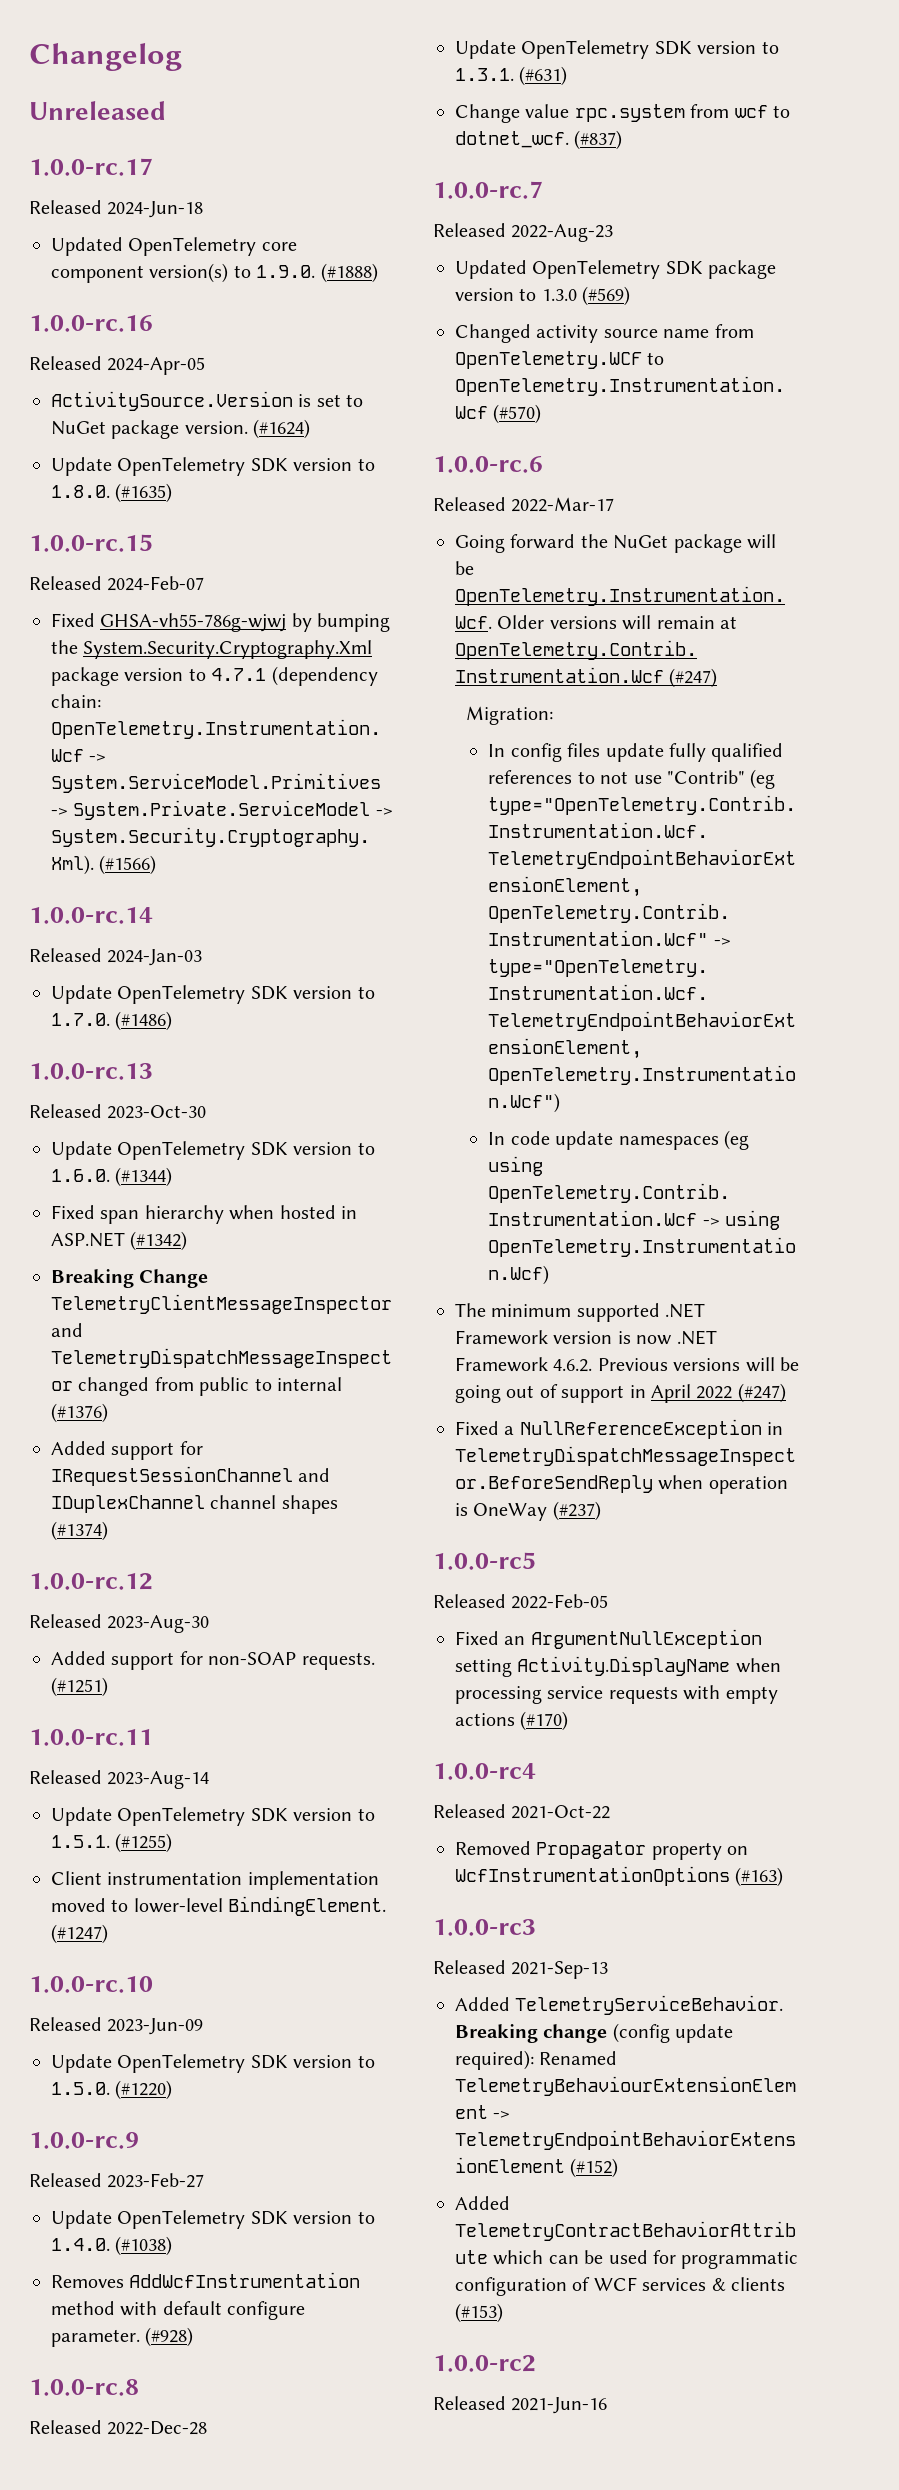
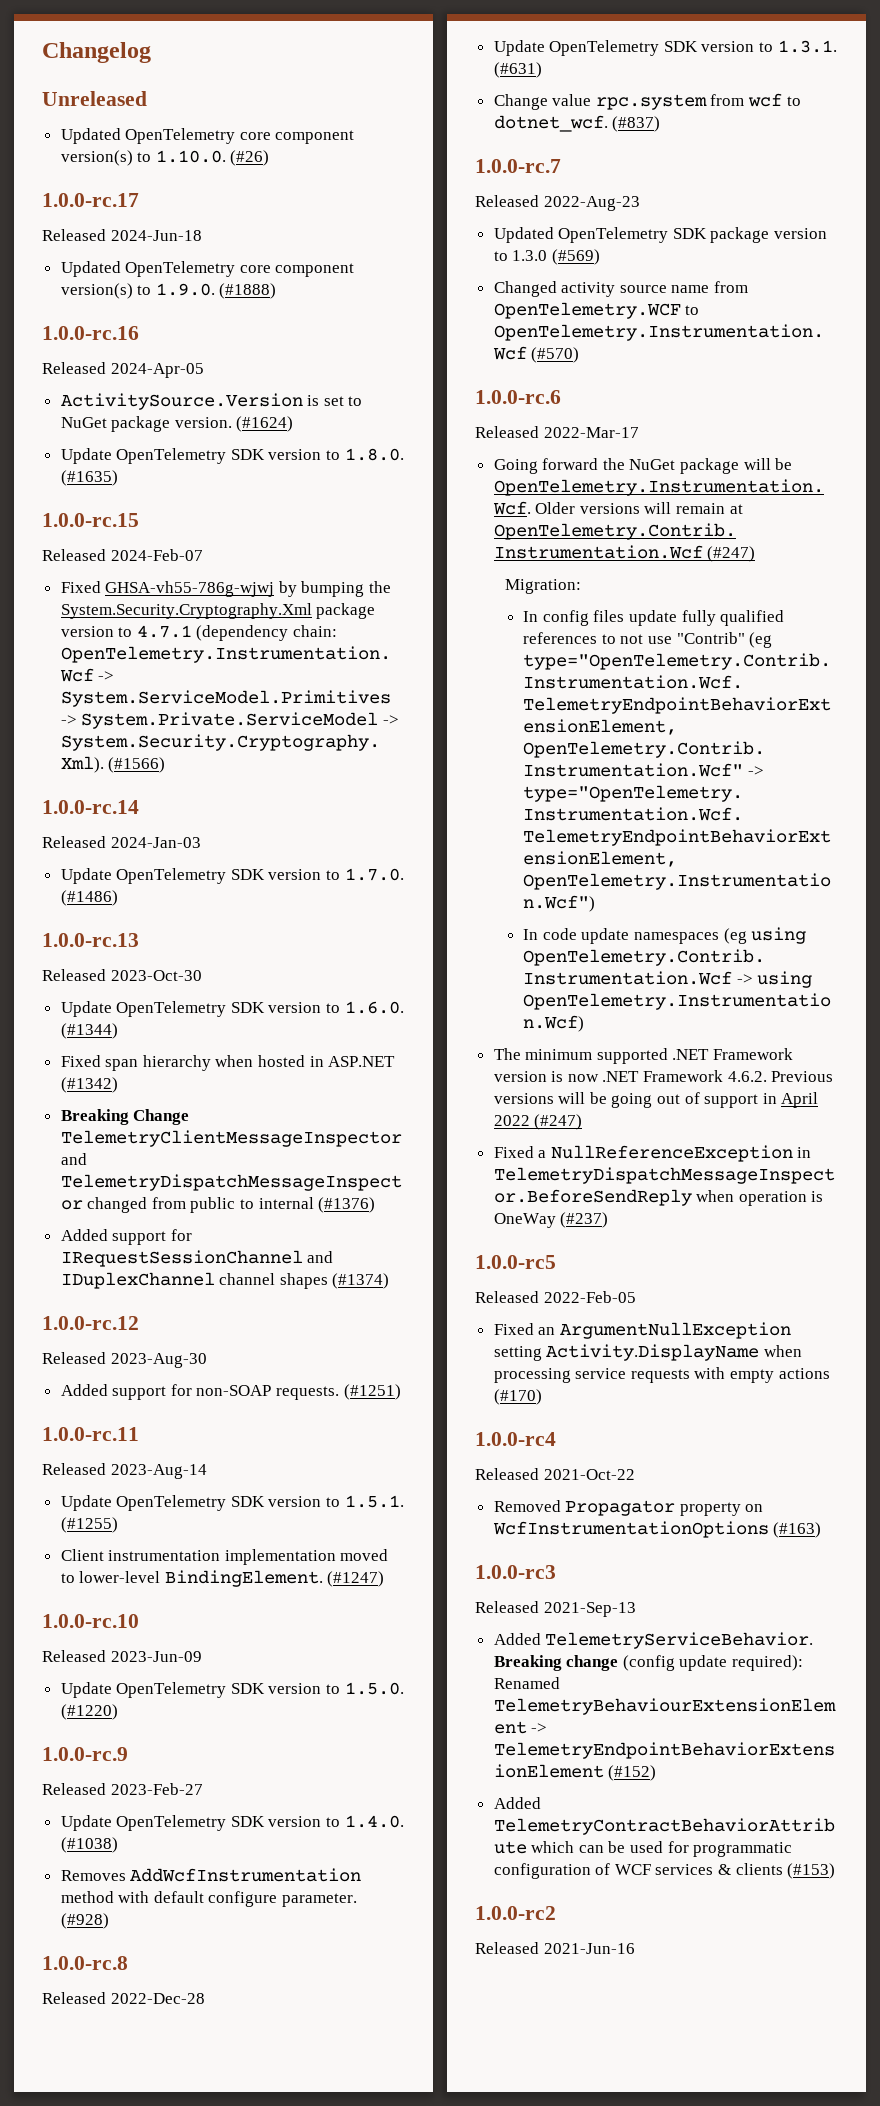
(166, 110) none -> [60,128,355,144] [60,150,270,166] // Updated OpenTelemetry core component version(s) to 1.10.0. (#26)

